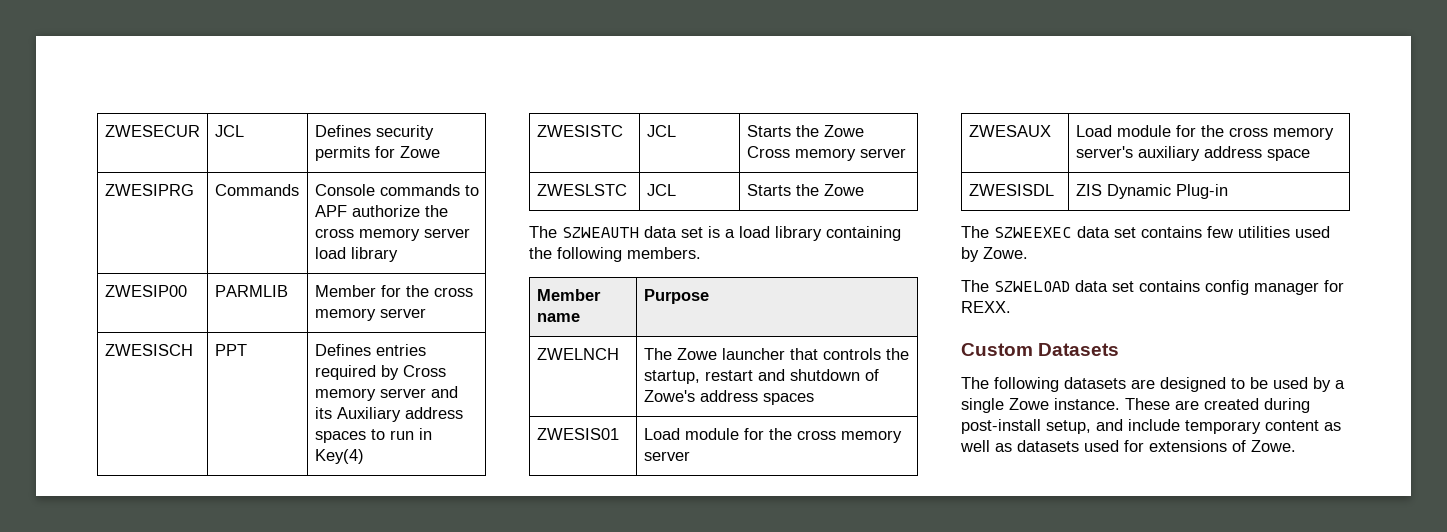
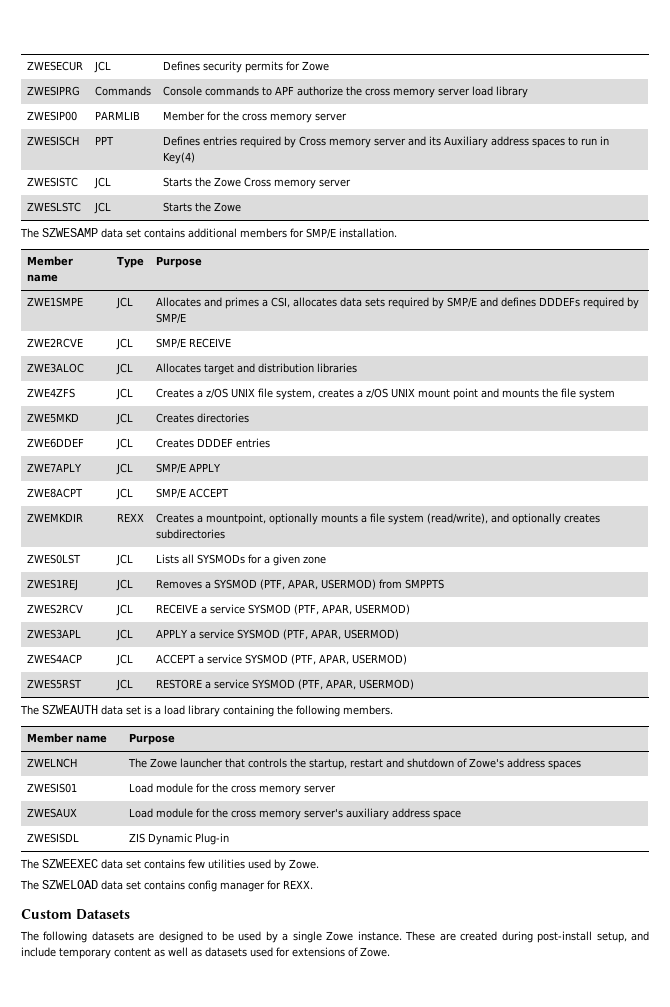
(864, 190) none -> [20,228,397,239] [26,256,73,266] [26,274,58,282] [116,256,144,268] [155,256,202,268] [26,297,83,307] [115,297,133,309] [155,297,639,309] [155,313,186,324] [26,338,83,348] [115,338,133,350] [155,338,231,349] [26,363,84,373] [115,363,133,375] [155,363,357,375] [26,388,75,398] [115,388,133,400] [155,388,615,400] [26,413,79,423] [115,413,133,425] [155,413,249,423] [26,438,84,448] [115,438,133,450] [155,438,270,448] [26,463,82,472] [115,463,133,475] [155,463,221,474] [26,488,83,498] [115,488,133,500] [155,488,229,499] [26,513,83,522] [116,513,144,522] [155,513,600,525] [155,529,225,539] [26,554,81,564] [115,554,133,566] [155,554,326,566] [26,579,78,591] [115,579,133,591] [155,579,444,590] [26,604,83,614] [115,604,133,616] [155,604,410,615] [26,629,81,639] [115,629,133,641] [155,629,399,640] [26,654,82,664] [115,654,133,666] [155,654,407,665] [26,679,82,689] [115,679,133,691] [155,679,414,690] // The SZWESAMP data set contains additional members for SMP/E installation. // Member name | Type | Purpose // ZWE1SMPE | JCL | Allocates and primes a CSI, allocates data sets required by SMP/E and defines DDDEFs required by SMP/E // ZWE2RCVE | JCL | SMP/E RECEIVE // ZWE3ALOC | JCL | Allocates target and distribution libraries // ZWE4ZFS | JCL | Creates a z/OS UNIX file system, creates a z/OS UNIX mount point and mounts the file system // ZWE5MKD | JCL | Creates directories // ZWE6DDEF | JCL | Creates DDDEF entries // ZWE7APLY | JCL | SMP/E APPLY // ZWE8ACPT | JCL | SMP/E ACCEPT // ZWEMKDIR | REXX | Creates a mountpoint, optionally mounts a file system (read/write), and optionally creates subdirectories // ZWES0LST | JCL | Lists all SYSMODs for a given zone // ZWES1REJ | JCL | Removes a SYSMOD (PTF, APAR, USERMOD) from SMPPTS // ZWES2RCV | JCL | RECEIVE a service SYSMOD (PTF, APAR, USERMOD) // ZWES3APL | JCL | APPLY a service SYSMOD (PTF, APAR, USERMOD) // ZWES4ACP | JCL | ACCEPT a service SYSMOD (PTF, APAR, USERMOD) // ZWES5RST | JCL | RESTORE a service SYSMOD (PTF, APAR, USERMOD)

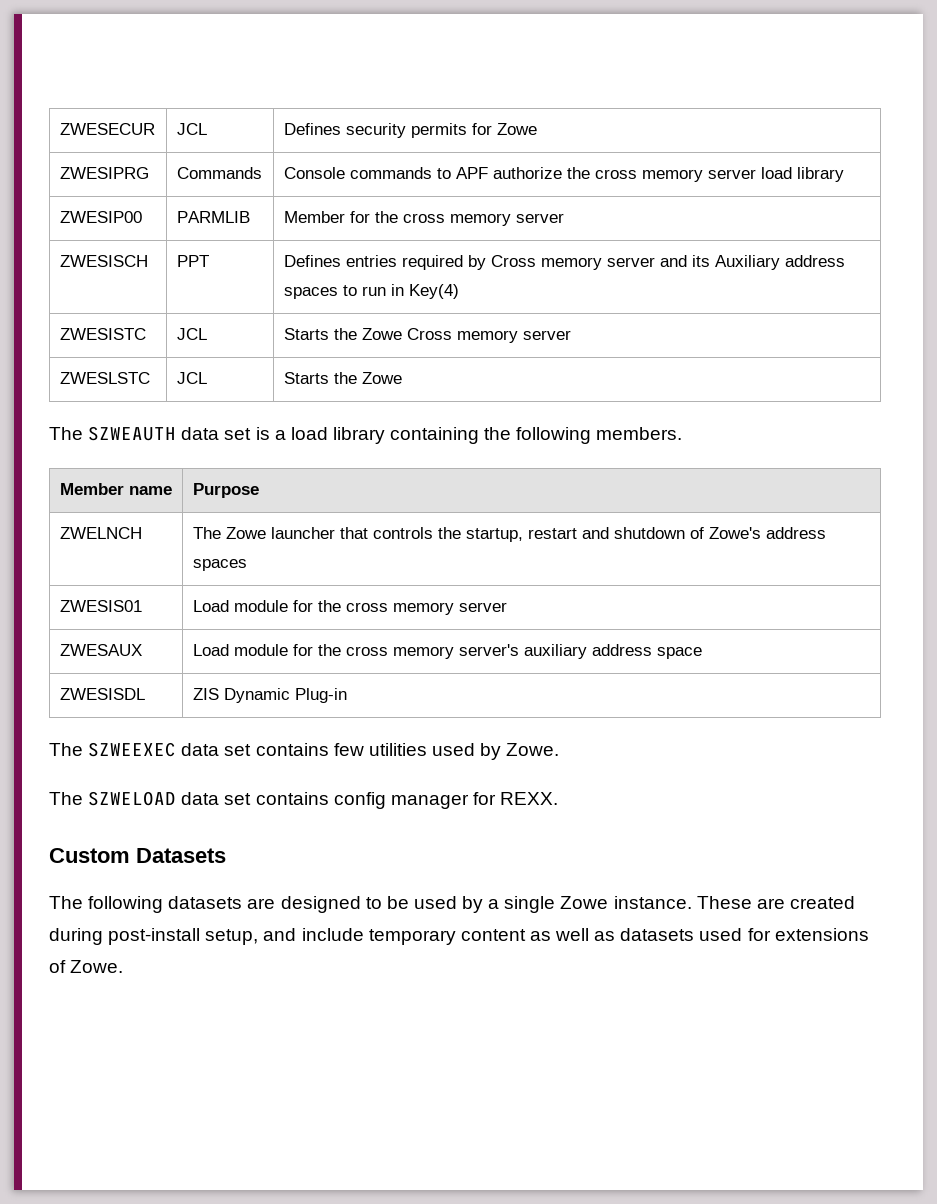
[20,228,397,239] [26,256,73,266] [26,274,58,282] [116,256,144,268] [155,256,202,268] [26,297,83,307] [115,297,133,309] [155,297,639,309] [155,313,186,324] [26,338,83,348] [115,338,133,350] [155,338,231,349] [26,363,84,373] [115,363,133,375] [155,363,357,375] [26,388,75,398] [115,388,133,400] [155,388,615,400] [26,413,79,423] [115,413,133,425] [155,413,249,423] [26,438,84,448] [115,438,133,450] [155,438,270,448] [26,463,82,472] [115,463,133,475] [155,463,221,474] [26,488,83,498] [115,488,133,500] [155,488,229,499] [26,513,83,522] [116,513,144,522] [155,513,600,525] [155,529,225,539] [26,554,81,564] [115,554,133,566] [155,554,326,566] [26,579,78,591] [115,579,133,591] [155,579,444,590] [26,604,83,614] [115,604,133,616] [155,604,410,615] [26,629,81,639] [115,629,133,641] [155,629,399,640] [26,654,82,664] [115,654,133,666] [155,654,407,665] [26,679,82,689] [115,679,133,691] [155,679,414,690] // The SZWESAMP data set contains additional members for SMP/E installation. // Member name | Type | Purpose // ZWE1SMPE | JCL | Allocates and primes a CSI, allocates data sets required by SMP/E and defines DDDEFs required by SMP/E // ZWE2RCVE | JCL | SMP/E RECEIVE // ZWE3ALOC | JCL | Allocates target and distribution libraries // ZWE4ZFS | JCL | Creates a z/OS UNIX file system, creates a z/OS UNIX mount point and mounts the file system // ZWE5MKD | JCL | Creates directories // ZWE6DDEF | JCL | Creates DDDEF entries // ZWE7APLY | JCL | SMP/E APPLY // ZWE8ACPT | JCL | SMP/E ACCEPT // ZWEMKDIR | REXX | Creates a mountpoint, optionally mounts a file system (read/write), and optionally creates subdirectories // ZWES0LST | JCL | Lists all SYSMODs for a given zone // ZWES1REJ | JCL | Removes a SYSMOD (PTF, APAR, USERMOD) from SMPPTS // ZWES2RCV | JCL | RECEIVE a service SYSMOD (PTF, APAR, USERMOD) // ZWES3APL | JCL | APPLY a service SYSMOD (PTF, APAR, USERMOD) // ZWES4ACP | JCL | ACCEPT a service SYSMOD (PTF, APAR, USERMOD) // ZWES5RST | JCL | RESTORE a service SYSMOD (PTF, APAR, USERMOD) -> (402, 378) none

